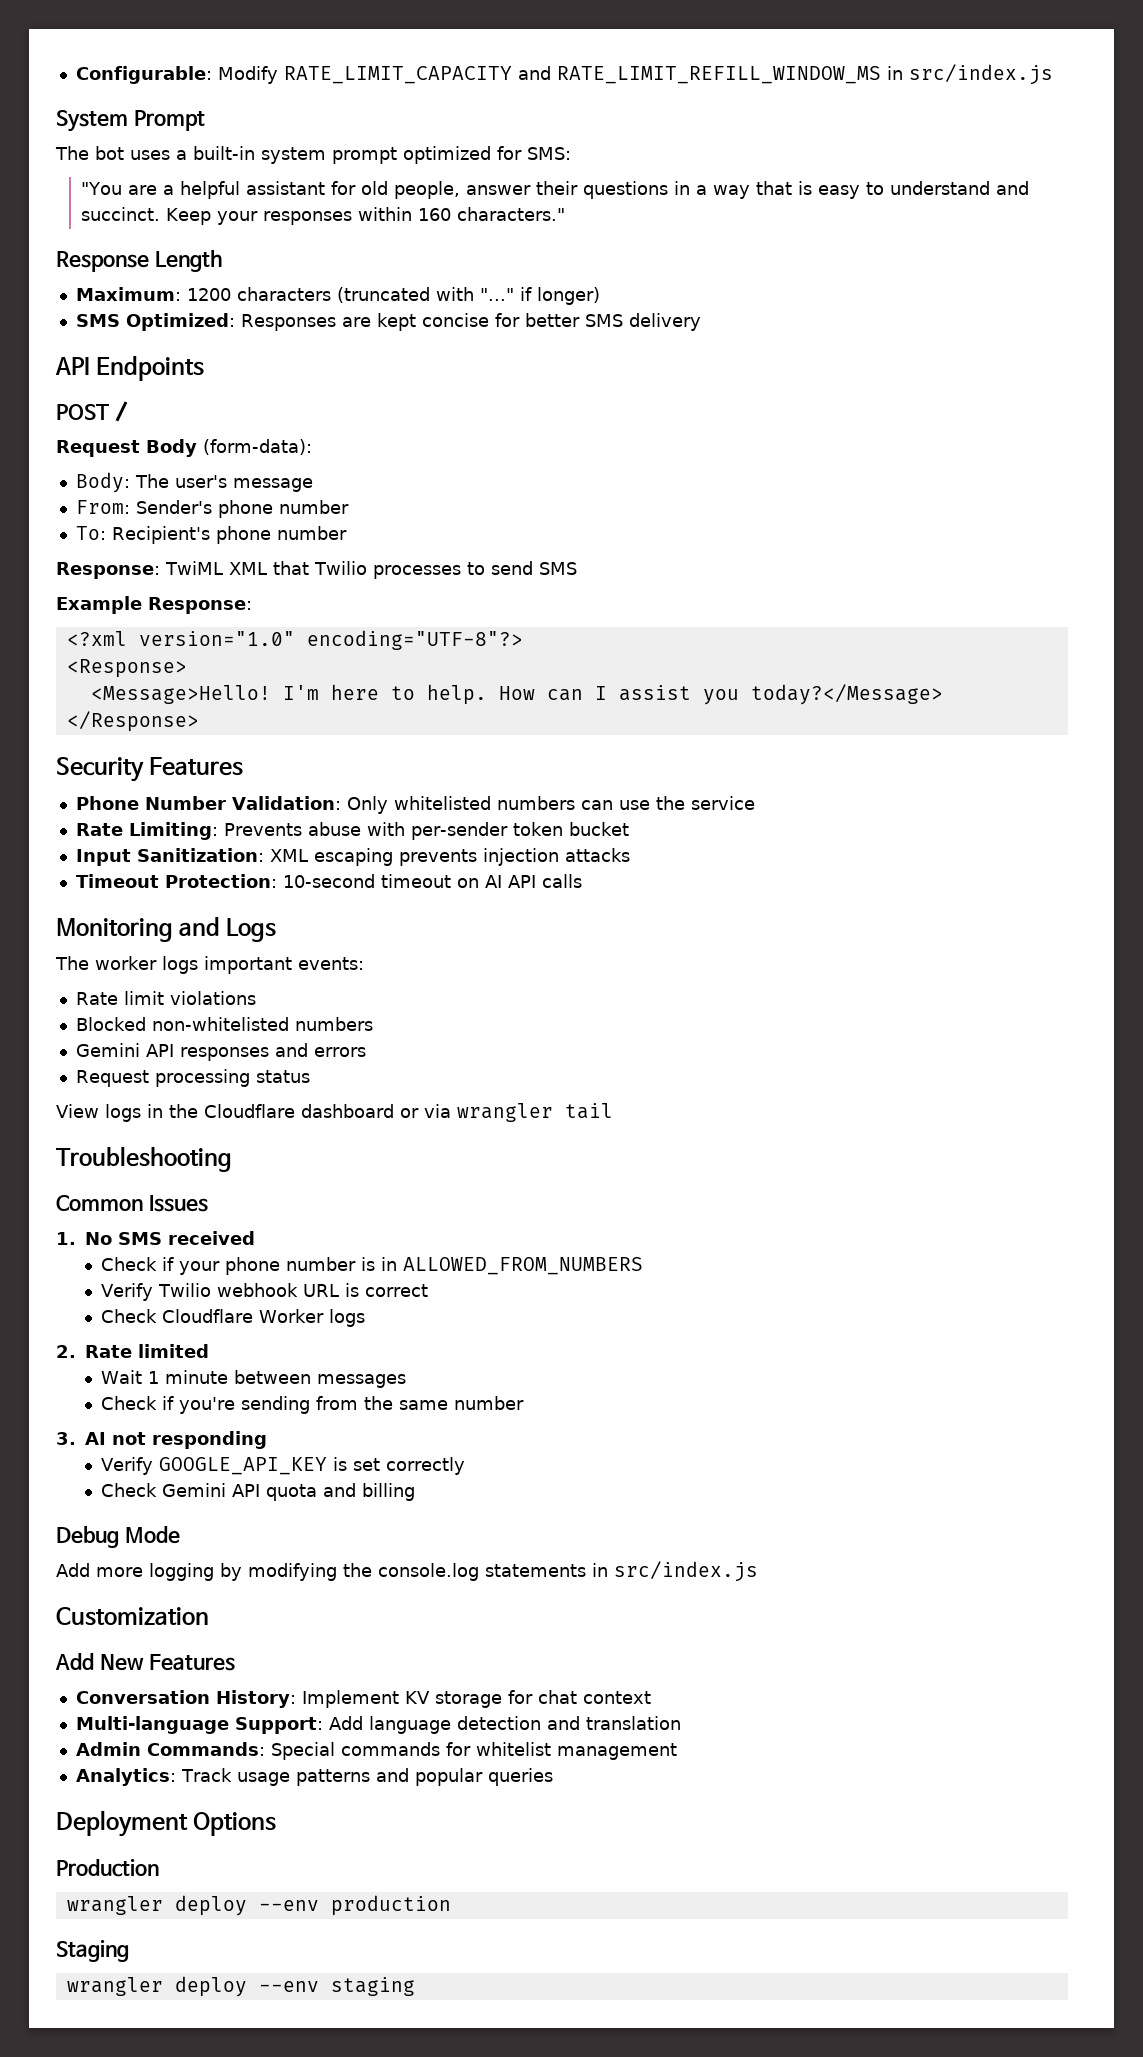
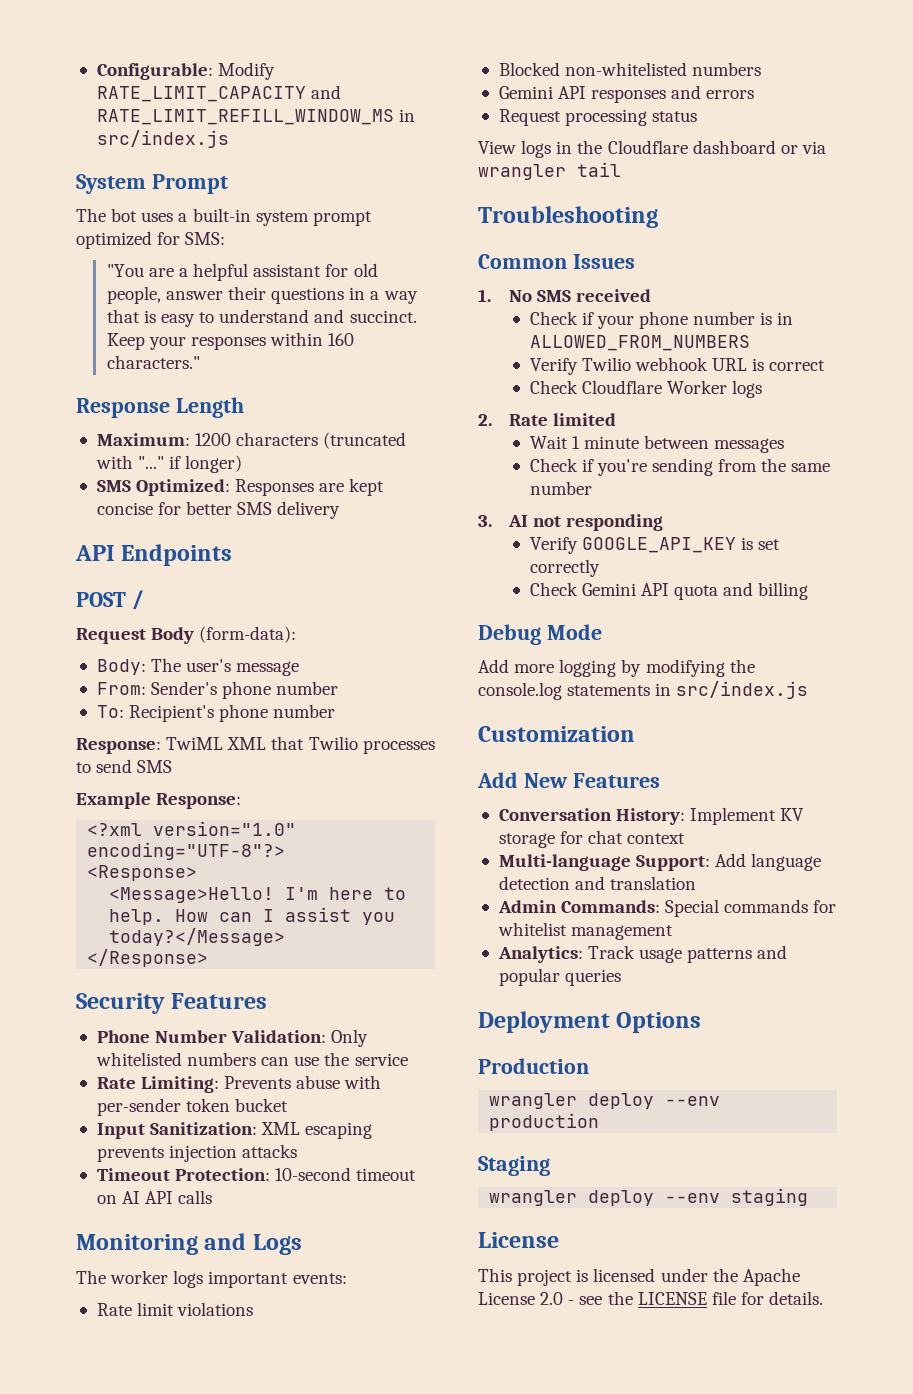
(415, 1986) none -> [478,1232,559,1248] [478,1268,800,1286] [478,1291,824,1305] // License // This project is licensed under the Apache License 2.0 - see the LICENSE file for details.

